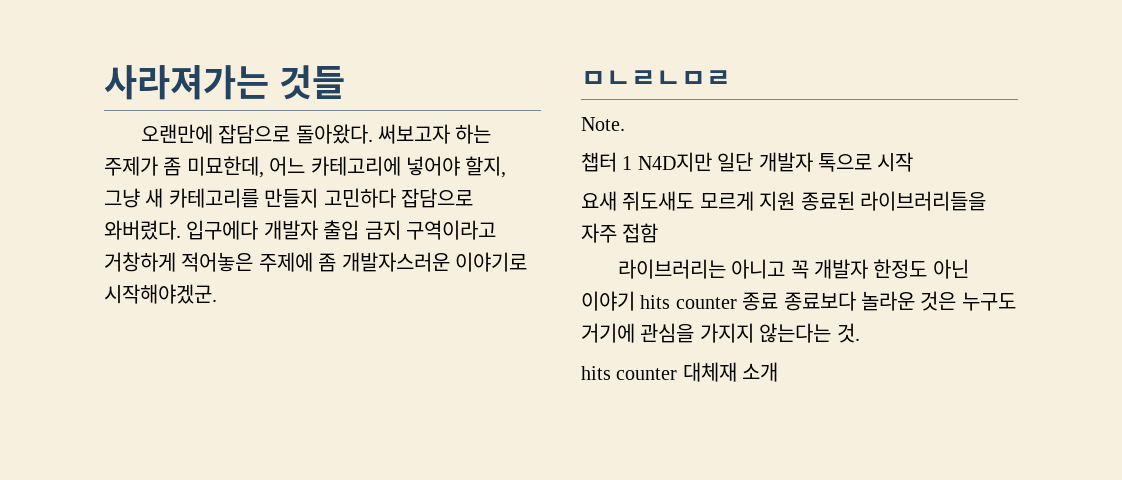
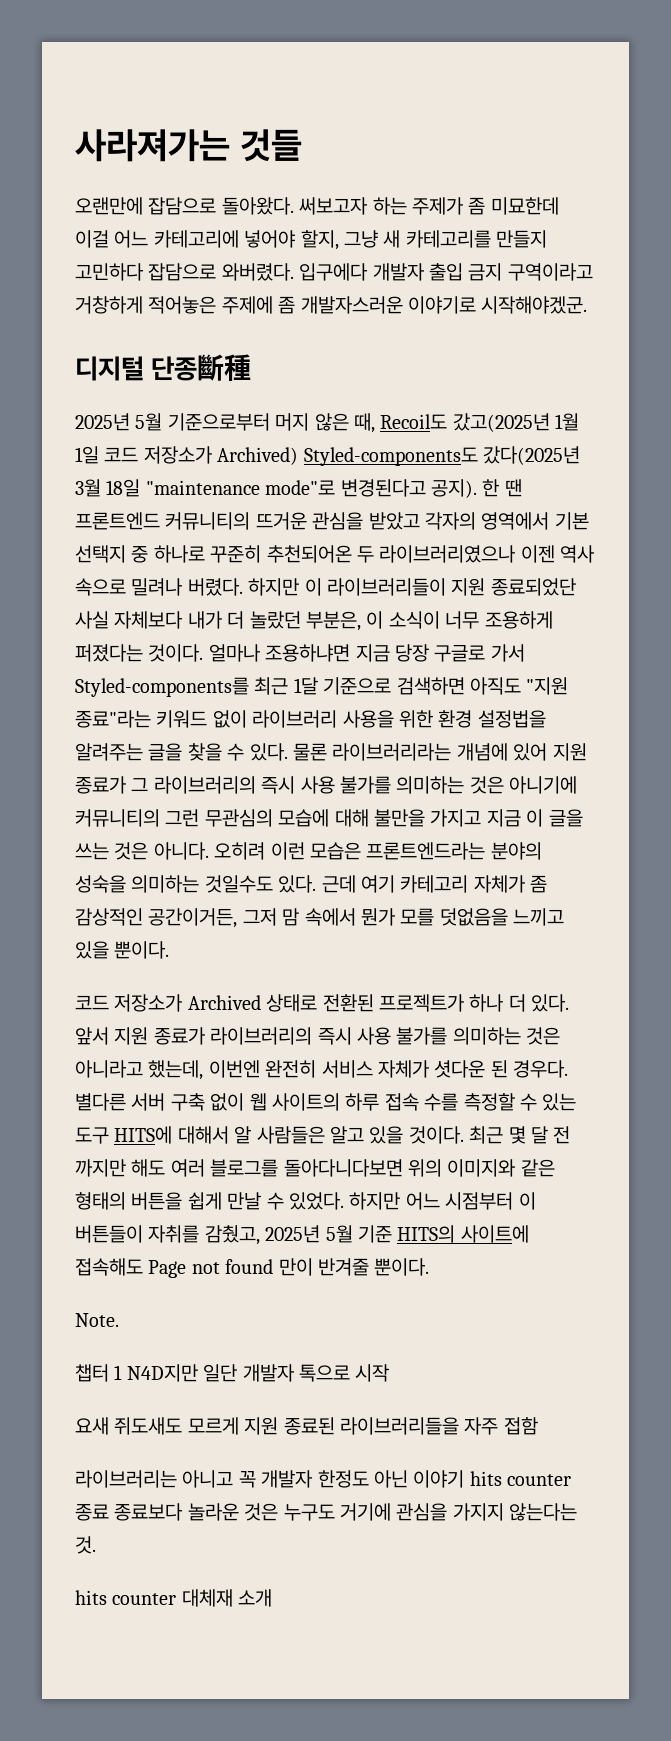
[186,156,264,178] 미묘한데, -> [490,197,559,215] [75,230,109,248] 미묘한데 이걸
[581,70,731,88] ㅁㄴㄹㄴㅁㄹ -> [75,354,252,381] [75,413,580,433] [75,446,580,466] [75,479,522,498] [75,512,589,530] [75,545,596,563] [75,578,576,596] [75,611,553,631] [75,644,525,662] [75,677,569,697] [75,710,546,728] [75,743,587,761] [75,776,578,794] [75,809,583,827] [75,842,542,860] [75,875,548,893] [75,908,565,928] [75,941,170,959] [75,994,570,1012] [75,1027,561,1045] [75,1060,569,1080] [75,1093,577,1111] [75,1126,571,1144] [75,1159,555,1177] [75,1192,536,1210] [75,1225,529,1245] [75,1258,430,1278] 디지털 단종斷種 // 2025년 5월 기준으로부터 머지 않은 때, Recoil도 갔고(2025년 1월 1일 코드 저장소가 Archived) Styled-components도 갔다(2025년 3월 18일 "maintenance mode"로 변경된다고 공지). 한 땐 프론트엔드 커뮤니티의 뜨거운 관심을 받았고 각자의 영역에서 기본 선택지 중 하나로 꾸준히 추천되어온 두 라이브러리였으나 이젠 역사 속으로 밀려나 버렸다. 하지만 이 라이브러리들이 지원 종료되었단 사실 자체보다 내가 더 놀랐던 부분은, 이 소식이 너무 조용하게 퍼졌다는 것이다. 얼마나 조용하냐면 지금 당장 구글로 가서 Styled-components를 최근 1달 기준으로 검색하면 아직도 "지원 종료"라는 키워드 없이 라이브러리 사용을 위한 환경 설정법을 알려주는 글을 찾을 수 있다. 물론 라이브러리라는 개념에 있어 지원 종료가 그 라이브러리의 즉시 사용 불가를 의미하는 것은 아니기에 커뮤니티의 그런 무관심의 모습에 대해 불만을 가지고 지금 이 글을 쓰는 것은 아니다. 오히려 이런 모습은 프론트엔드라는 분야의 성숙을 의미하는 것일수도 있다. 근데 여기 카테고리 자체가 좀 감상적인 공간이거든, 그저 맘 속에서 뭔가 모를 덧없음을 느끼고 있을 뿐이다. // 코드 저장소가 Archived 상태로 전환된 프로젝트가 하나 더 있다. 앞서 지원 종료가 라이브러리의 즉시 사용 불가를 의미하는 것은 아니라고 했는데, 이번엔 완전히 서비스 자체가 셧다운 된 경우다. 별다른 서버 구축 없이 웹 사이트의 하루 접속 수를 측정할 수 있는 도구 HITS에 대해서 알 사람들은 알고 있을 것이다. 최근 몇 달 전 까지만 해도 여러 블로그를 돌아다니다보면 위의 이미지와 같은 형태의 버튼을 쉽게 만날 수 있었다. 하지만 어느 시점부터 이 버튼들이 자취를 감췄고, 2025년 5월 기준 HITS의 사이트에 접속해도 Page not found 만이 반겨줄 뿐이다.

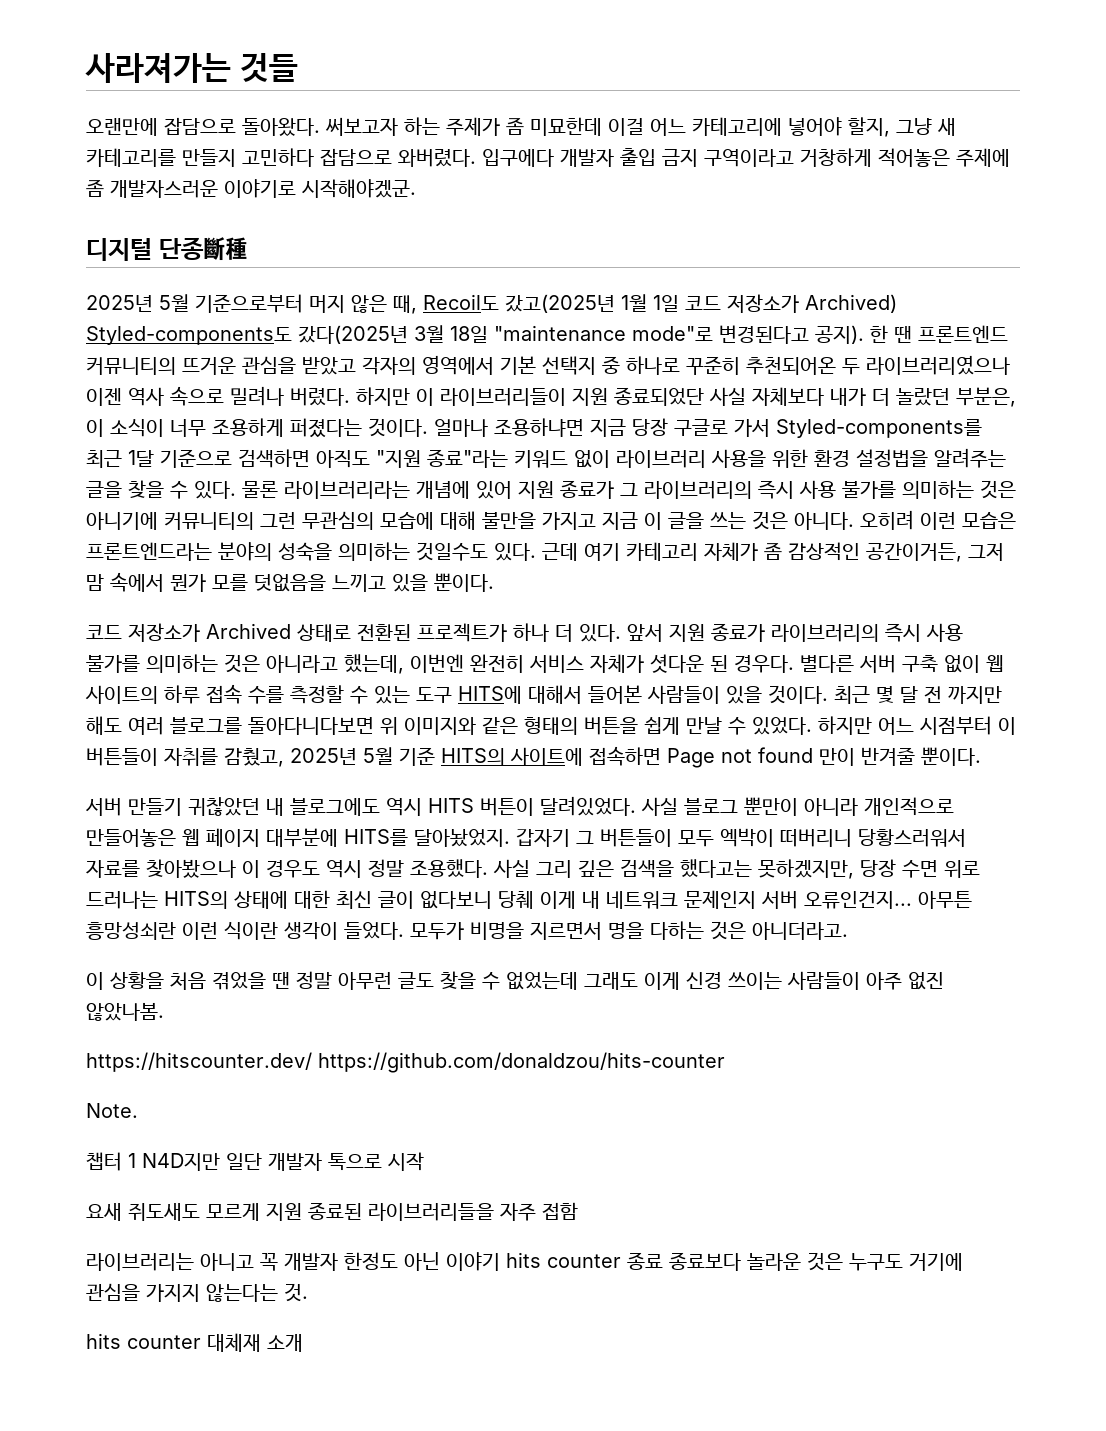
[234,1126,364,1144] 알 사람들은 알고 -> [588,685,720,704] 들어본 사람들이
[408,1159,442,1177] 위의 -> [380,717,398,735] 위
[75,1258,143,1276] 접속해도 -> [589,746,661,766] 접속하면
(430, 1267) none -> [85,796,954,816] [86,828,966,847] [86,859,980,879] [86,890,972,909] [86,921,848,940] [86,971,944,990] [86,1002,164,1021] [86,1052,725,1073] // 서버 만들기 귀찮았던 내 블로그에도 역시 HITS 버튼이 달려있었다. 사실 블로그 뿐만이 아니라 개인적으로 만들어놓은 웹 페이지 대부분에 HITS를 달아놨었지. 갑자기 그 버튼들이 모두 엑박이 떠버리니 당황스러워서 자료를 찾아봤으나 이 경우도 역시 정말 조용했다. 사실 그리 깊은 검색을 했다고는 못하겠지만, 당장 수면 위로 드러나는 HITS의 상태에 대한 최신 글이 없다보니 당췌 이게 내 네트워크 문제인지 서버 오류인건지... 아무튼 흥망성쇠란 이런 식이란 생각이 들었다. 모두가 비명을 지르면서 명을 다하는 것은 아니더라고. // 이 상황을 처음 겪었을 땐 정말 아무런 글도 찾을 수 없었는데 그래도 이게 신경 쓰이는 사람들이 아주 없진 않았나봄. // https://hitscounter.dev/ https://github.com/donaldzou/hits-counter

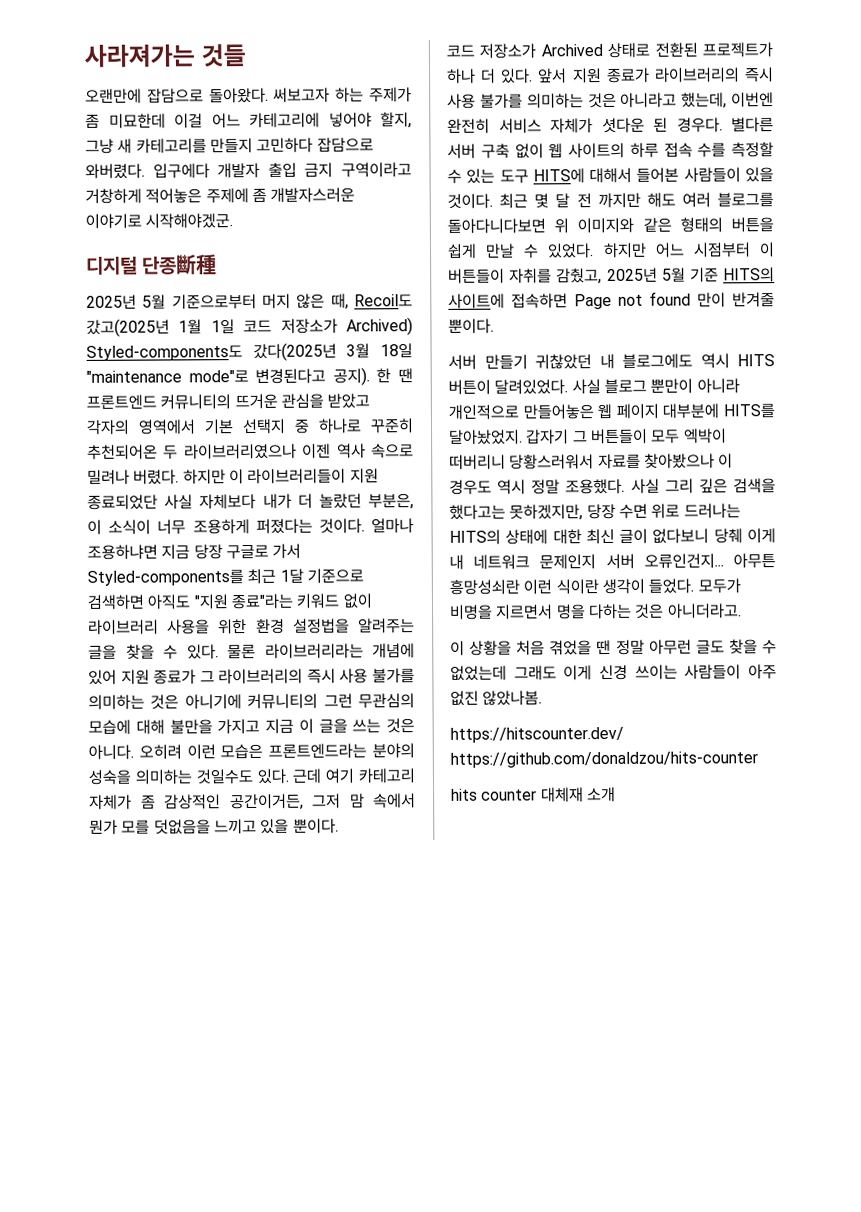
[86,1103,138,1118] [86,1152,424,1171] [86,1202,578,1221] [86,1252,963,1271] [86,1283,308,1302] // Note. // 챕터 1 N4D지만 일단 개발자 톡으로 시작 // 요새 쥐도새도 모르게 지원 종료된 라이브러리들을 자주 접함 // 라이브러리는 아니고 꼭 개발자 한정도 아닌 이야기 hits counter 종료 종료보다 놀라운 것은 누구도 거기에 관심을 가지지 않는다는 것. -> (758, 759) none

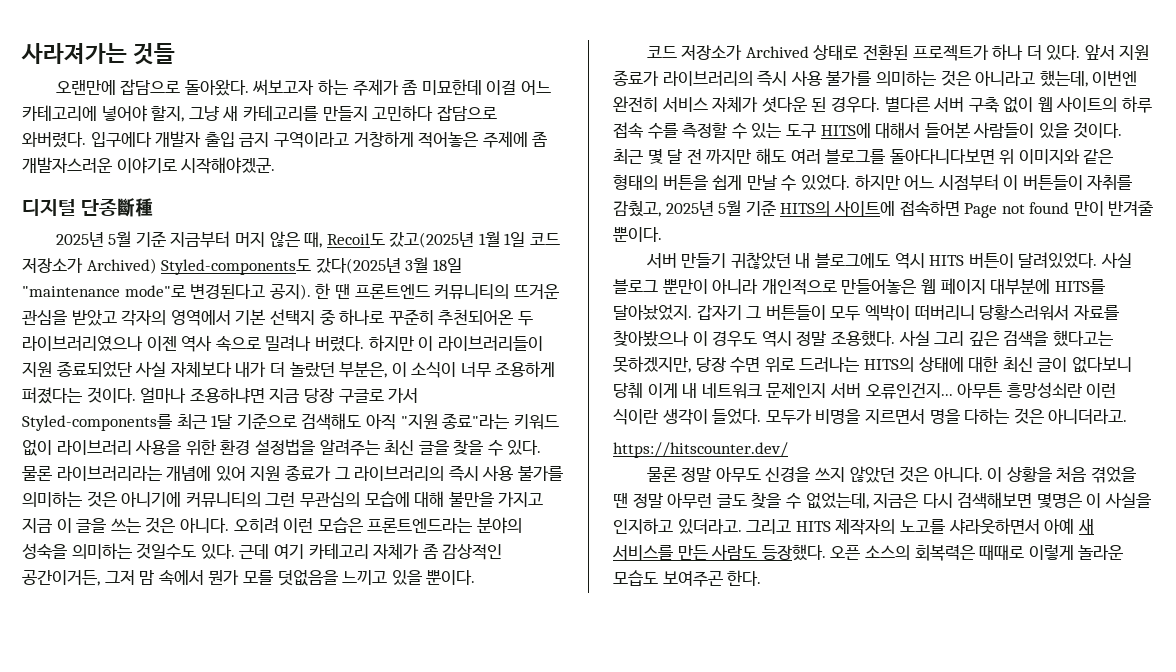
[171,293,257,310] 기준으로부터 -> [135,231,231,248] 기준 지금부터
[87,594,192,610] 검색하면 아직도 -> [301,413,396,430] 검색해도 아직
(415, 626) none -> [384,440,415,455] 최신
(742, 611) none -> [613,442,788,458] [646,466,983,483] https://hitscounter.dev/ // 물론 정말 아무도 신경을 쓰지 않았던 것은 아니다.
[450,664,777,681] [450,690,543,706] [450,726,624,743] [450,751,758,768] [451,786,616,803] 없었는데 그래도 이게 신경 쓰이는 사람들이 아주 없진 않았나봄. // https://hitscounter.dev/ https://github.com/donaldzou/hits-counter // hits counter 대체재 소개 -> [805,492,1152,509] [613,518,1094,535] [612,544,1124,561] [613,570,762,587] 없었는데, 지금은 다시 검색해보면 몇명은 이 사실을 인지하고 있더라고. 그리고 HITS 제작자의 노고를 샤라웃하면서 아예 새 서비스를 만든 사람도 등장했다. 오픈 소스의 회복력은 때때로 이렇게 놀라운 모습도 보여주곤 한다.

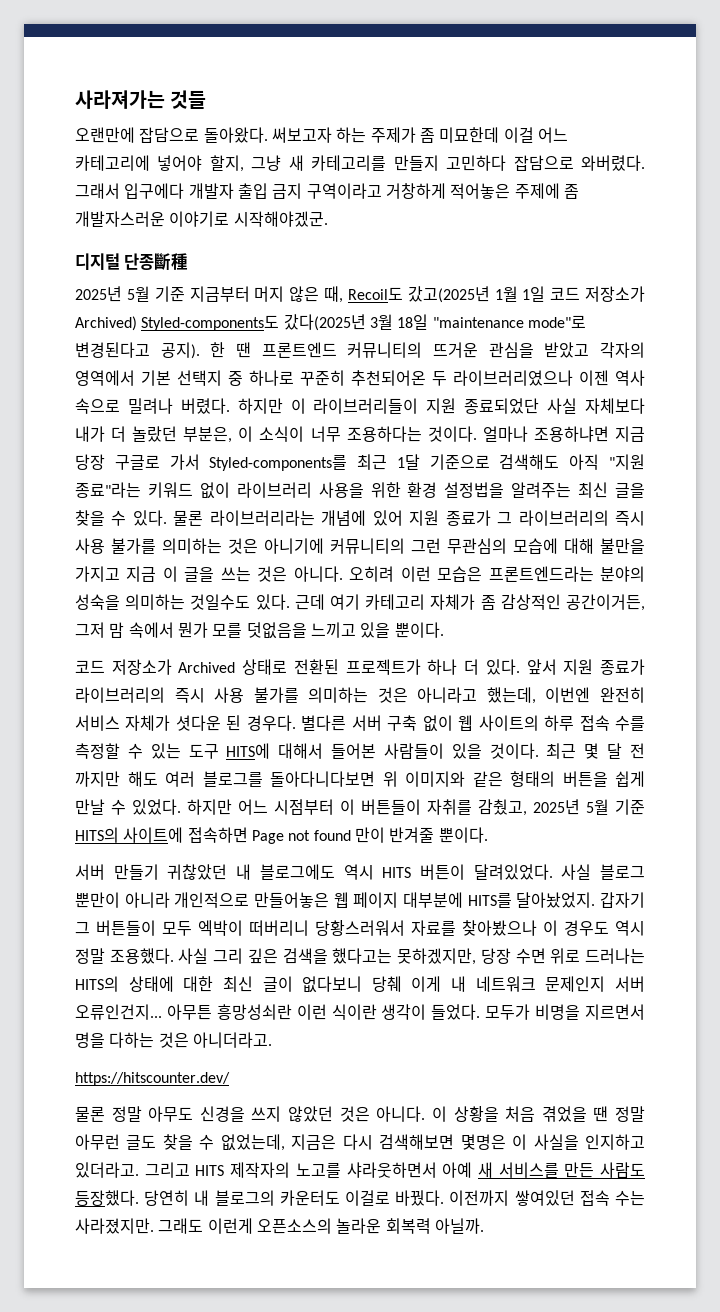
(86, 140) none -> [75,183,120,199] 그래서
[495,361,556,377] [22,387,82,404] 조용하게 퍼졌다는 -> [346,426,422,442] 조용하다는
[830,545,1124,561] [613,570,762,587] 오픈 소스의 회복력은 때때로 이렇게 놀라운 모습도 보여주곤 한다. -> [144,1190,645,1206] [75,1218,484,1234] 당연히 내 블로그의 카운터도 이걸로 바꿨다. 이전까지 쌓여있던 접속 수는 사라졌지만. 그래도 이런게 오픈소스의 놀라운 회복력 아닐까.

